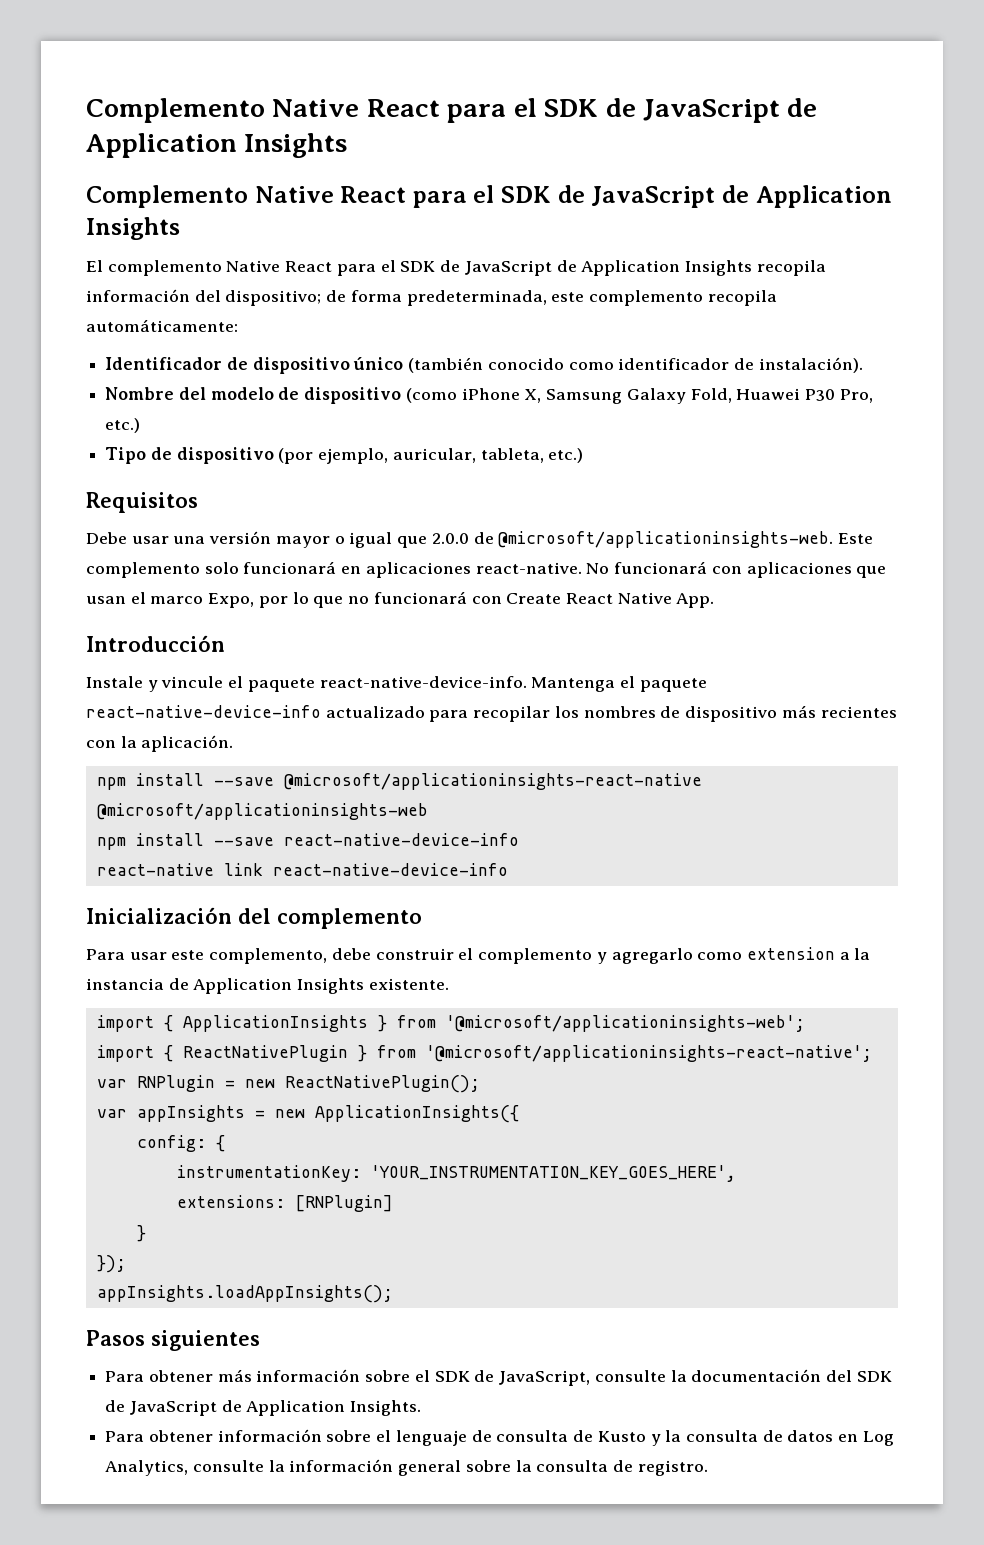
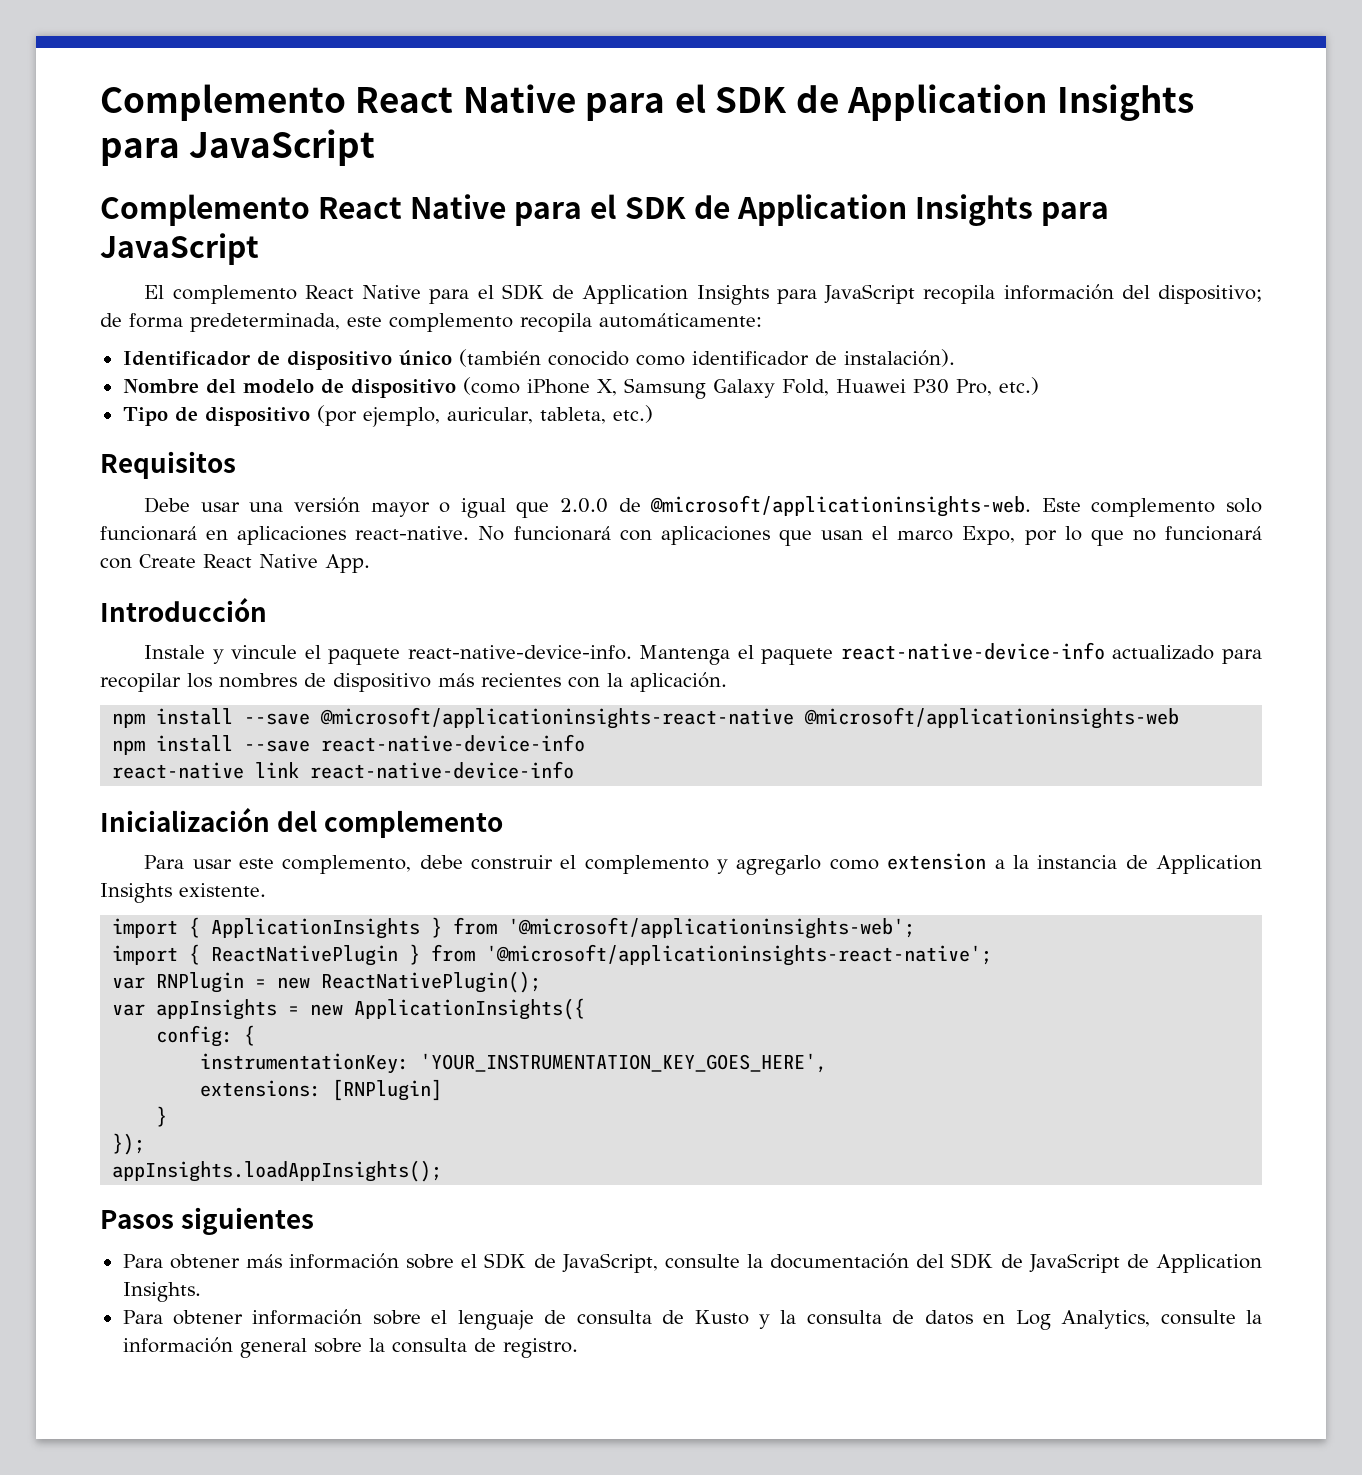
[86,98,818,123] [86,133,348,158] [86,185,892,208] [86,217,180,240] Complemento Native React para el SDK de JavaScript de Application Insights // Complemento Native React para el SDK de JavaScript de Application Insights -> [100,84,1194,121] [100,129,376,166] [100,194,1109,226] [100,233,259,265] Complemento React Native para el SDK de Application Insights para JavaScript // Complemento React Native para el SDK de Application Insights para JavaScript
[226,260,752,276] Native React para el SDK de JavaScript de Application Insights -> [304,284,916,305] React Native para el SDK de Application Insights para JavaScript

